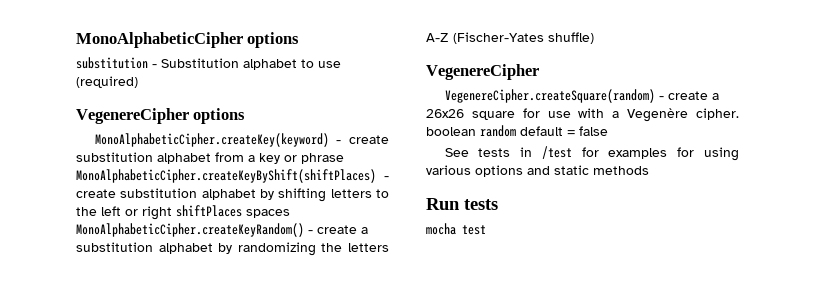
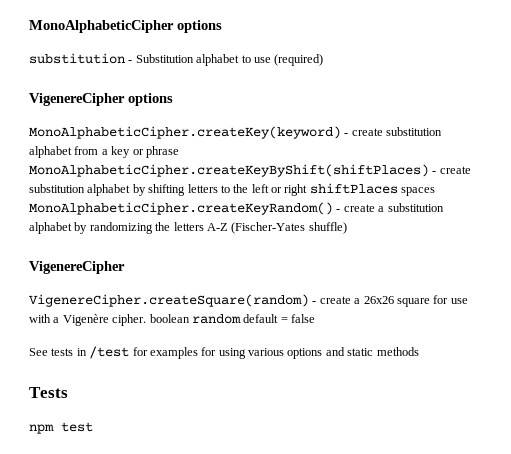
[76,108,189,124] VegenereCipher -> [29,93,125,106] VigenereCipher
[426,64,539,80] [444,89,655,103] VegenereCipher // VegenereCipher.createSquare(random) -> [29,261,125,274] [29,294,309,307] VigenereCipher // VigenereCipher.createSquare(random)
[627,108,689,122] Vegenère -> [62,314,109,326] Vigenère
[426,198,498,210] [426,223,456,235] Run tests // mocha -> [29,387,68,398] [29,424,54,434] Tests // npm

